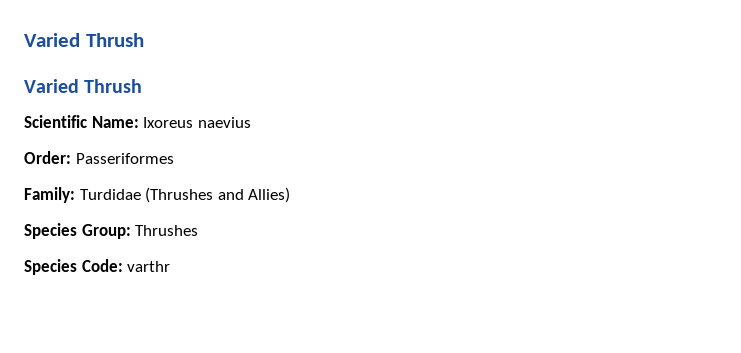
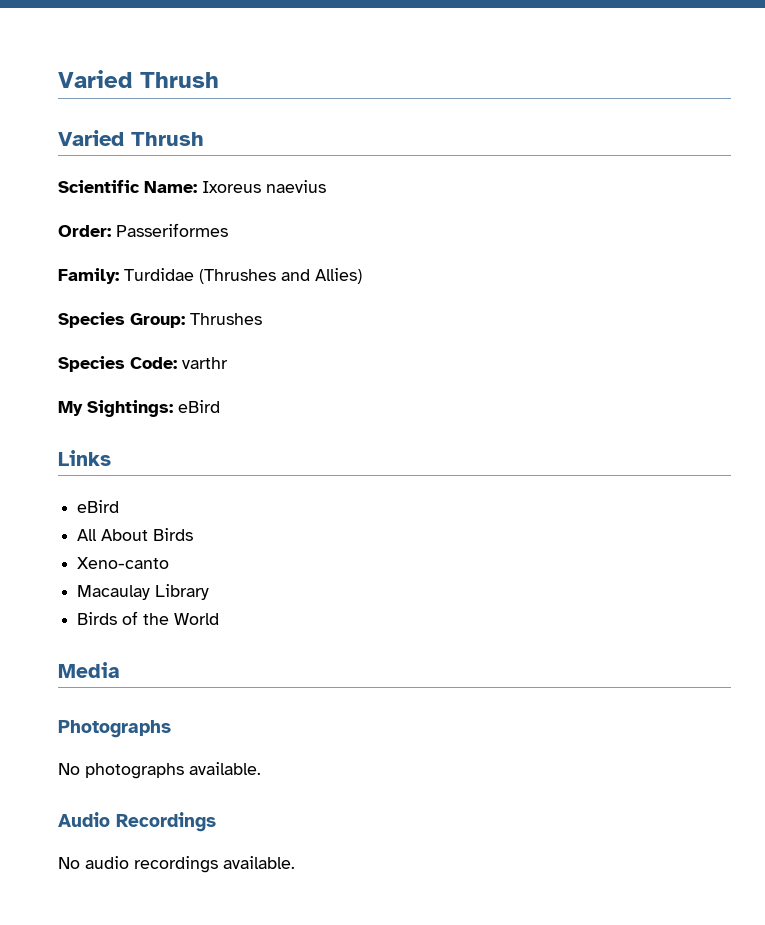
(171, 266) none -> [58,400,220,417] [58,450,111,466] [77,500,120,513] [77,528,194,541] [77,557,170,569] [77,584,210,600] [77,611,220,625] [58,662,120,678] [58,720,171,738] [58,762,261,779] [58,812,216,832] [58,856,295,873] // My Sightings: eBird // Links // eBird // All About Birds // Xeno-canto // Macaulay Library // Birds of the World // Media // Photographs // No photographs available. // Audio Recordings // No audio recordings available.

